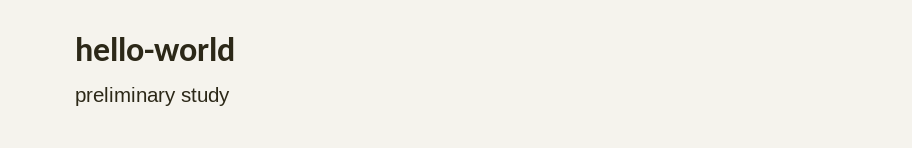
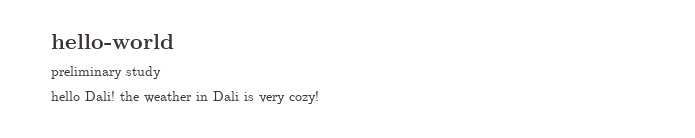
(230, 96) none -> [51,91,319,104] // hello Dali! the weather in Dali is very cozy!

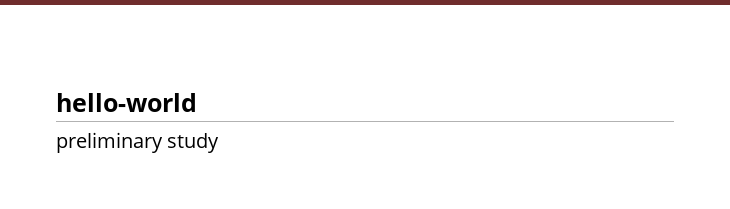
[51,91,319,104] // hello Dali! the weather in Dali is very cozy! -> (220, 143) none

